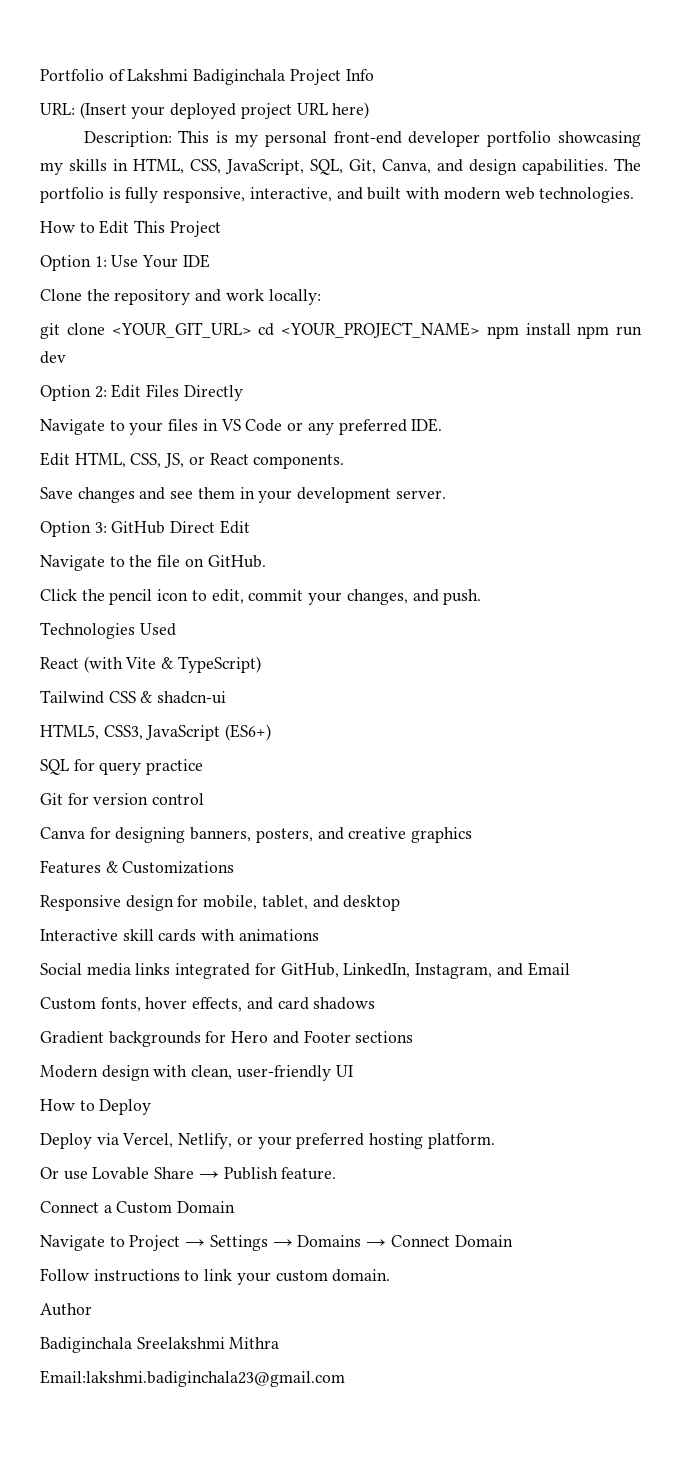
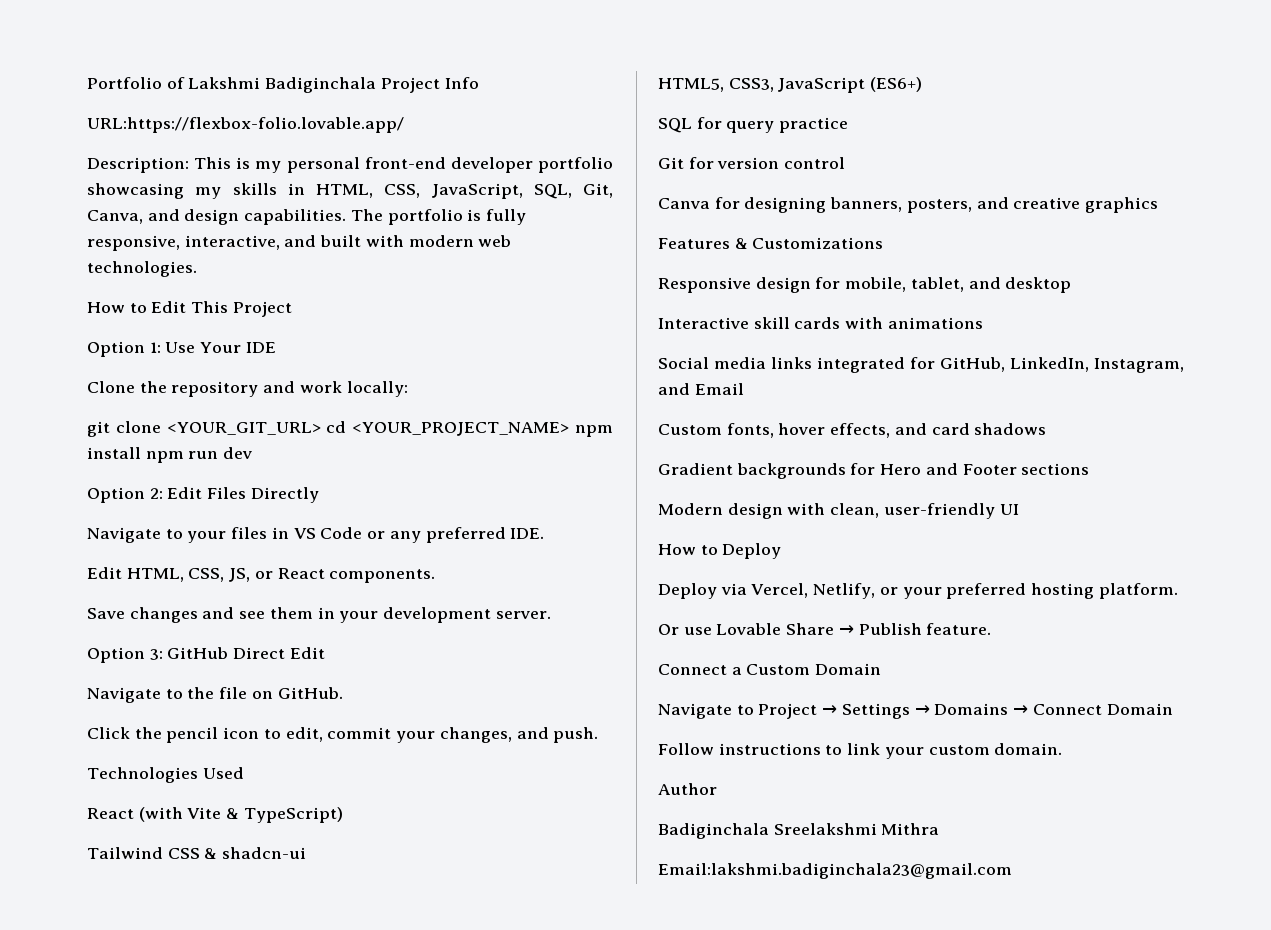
[40,102,370,119] URL: (Insert your deployed project URL here) -> [87,117,404,133] URL:https://flexbox-folio.lovable.app/

